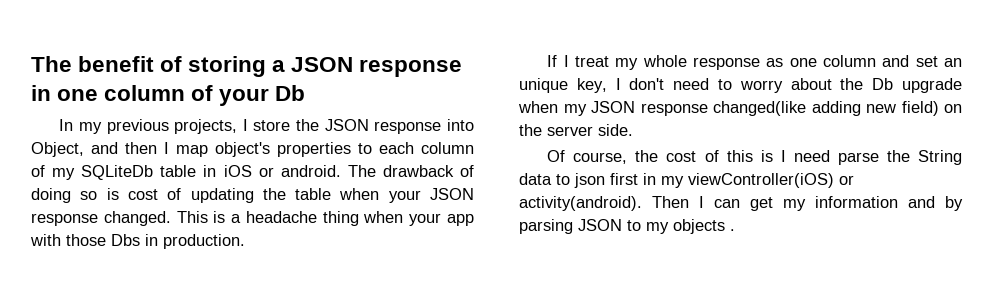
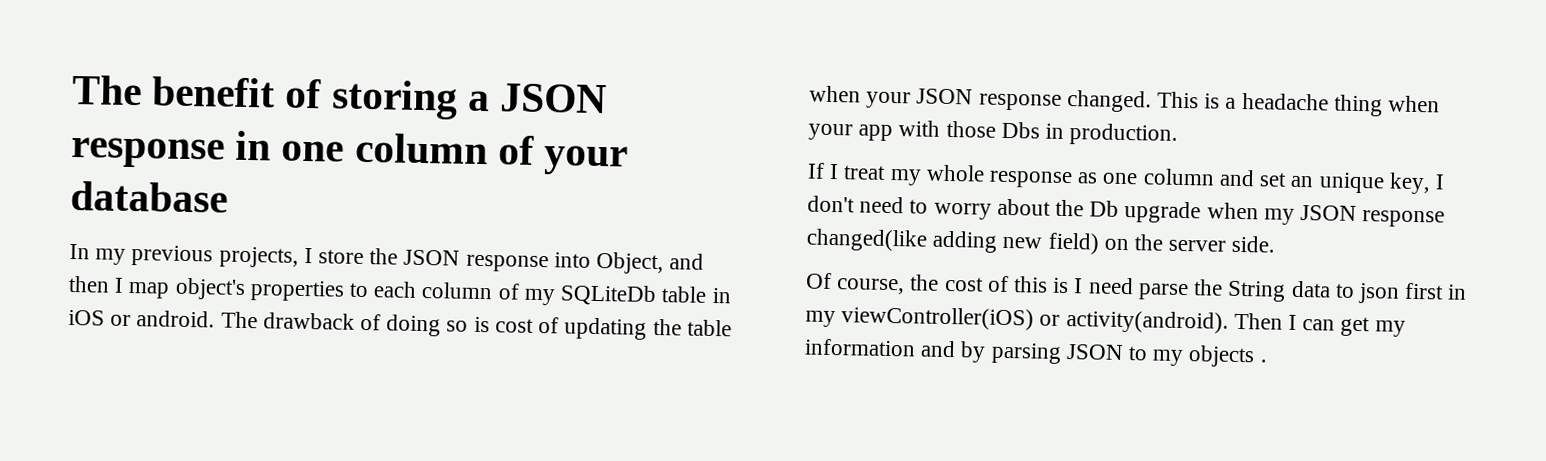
[275,85,306,101] Db -> [70,180,228,213] database

